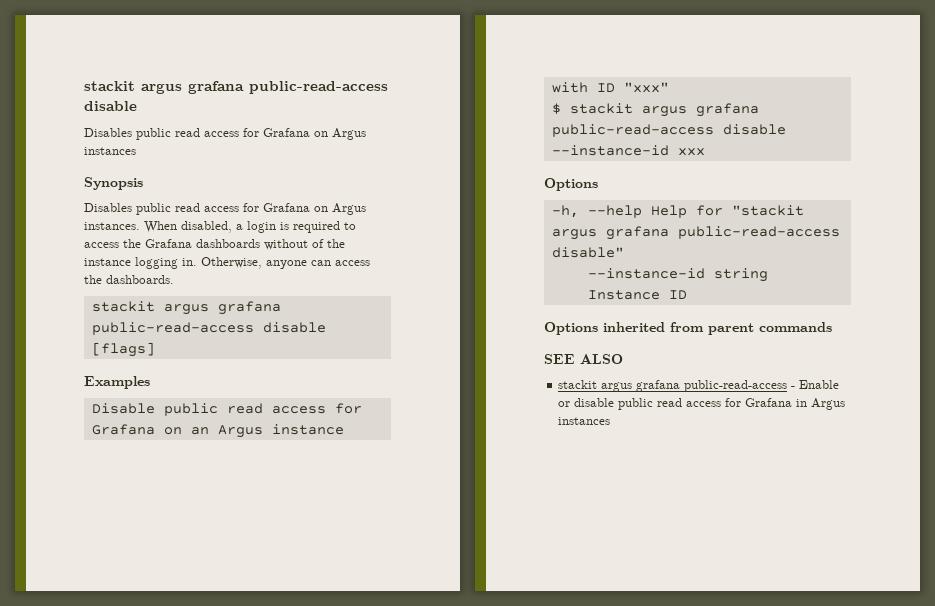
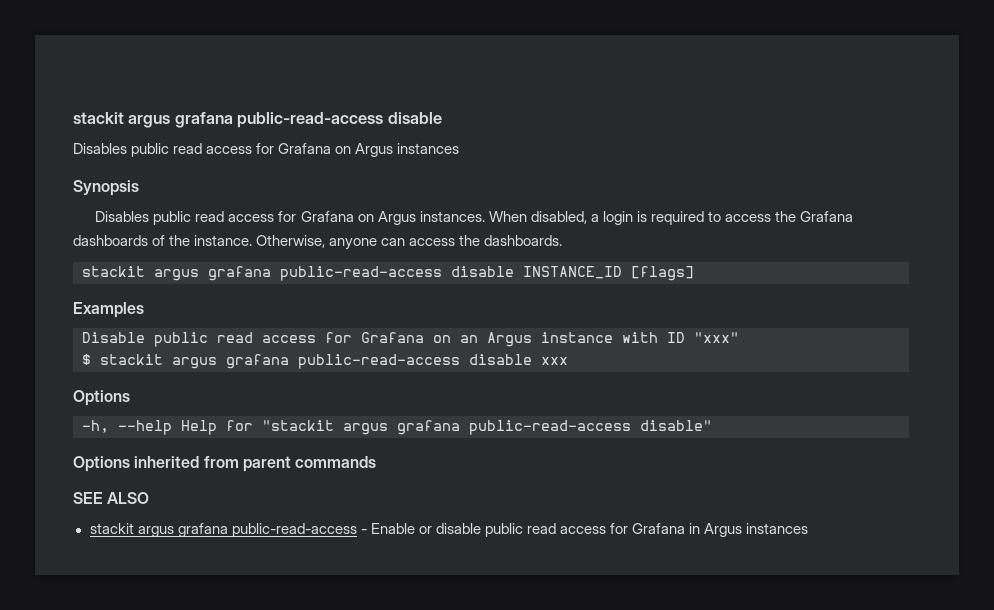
[264,239,308,250] without -> (148, 240) none
[84,257,197,269] instance logging in. -> [194,235,253,246] instance.
(326, 327) none -> [523,266,622,279] INSTANCE_ID
[551,145,669,156] --instance-id -> (532, 359) none
[587,268,768,282] [587,290,687,300] // --instance-id string Instance ID -> (712, 425) none

